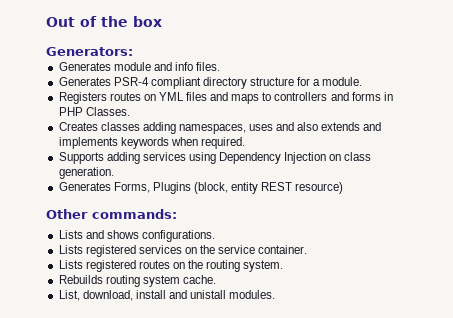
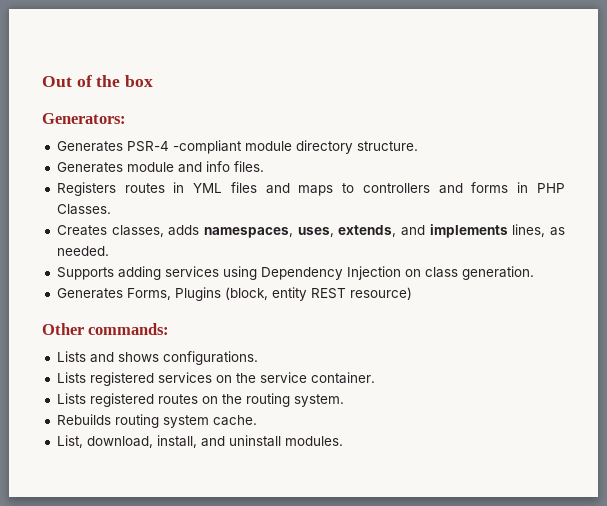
(133, 51) none -> [56,140,418,154] // Generates PSR-4 -compliant module directory structure.
[58,77,363,89] // Generates PSR-4 compliant directory structure for a module. -> (264, 166) none
[143,94,156,101] on -> [173,182,185,193] in
[100,122,382,134] [58,137,245,149] classes adding namespaces, uses and also extends and implements keywords when required. -> [111,224,565,238] [56,246,109,256] classes, adds namespaces, uses, extends, and implements lines, as needed.
[135,290,227,299] install and unistall -> [156,435,281,448] install, and uninstall

